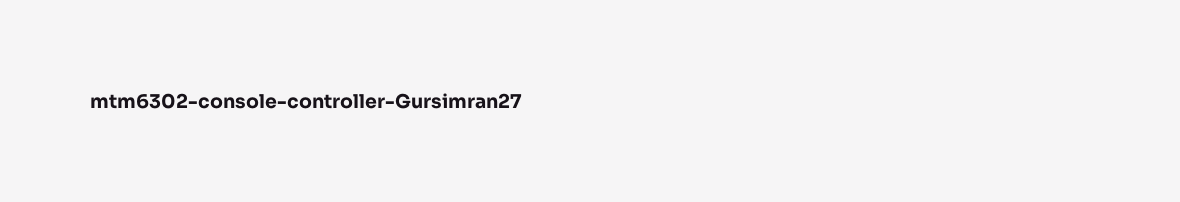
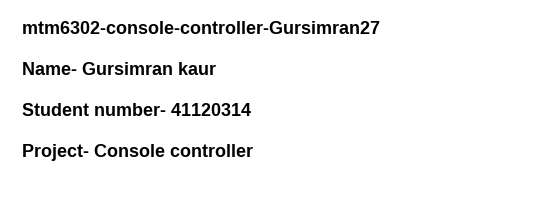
(522, 101) none -> [22,62,216,75] [22,103,251,116] [22,144,253,161] // Name- Gursimran kaur // Student number- 41120314 // Project- Console controller

